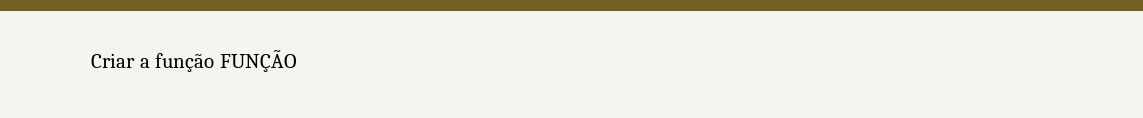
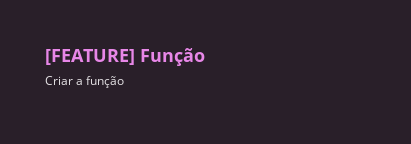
(91, 60) none -> [45,48,205,66] [FEATURE] Função //
[219,49,297,72] FUNÇÃO -> (125, 82) none

